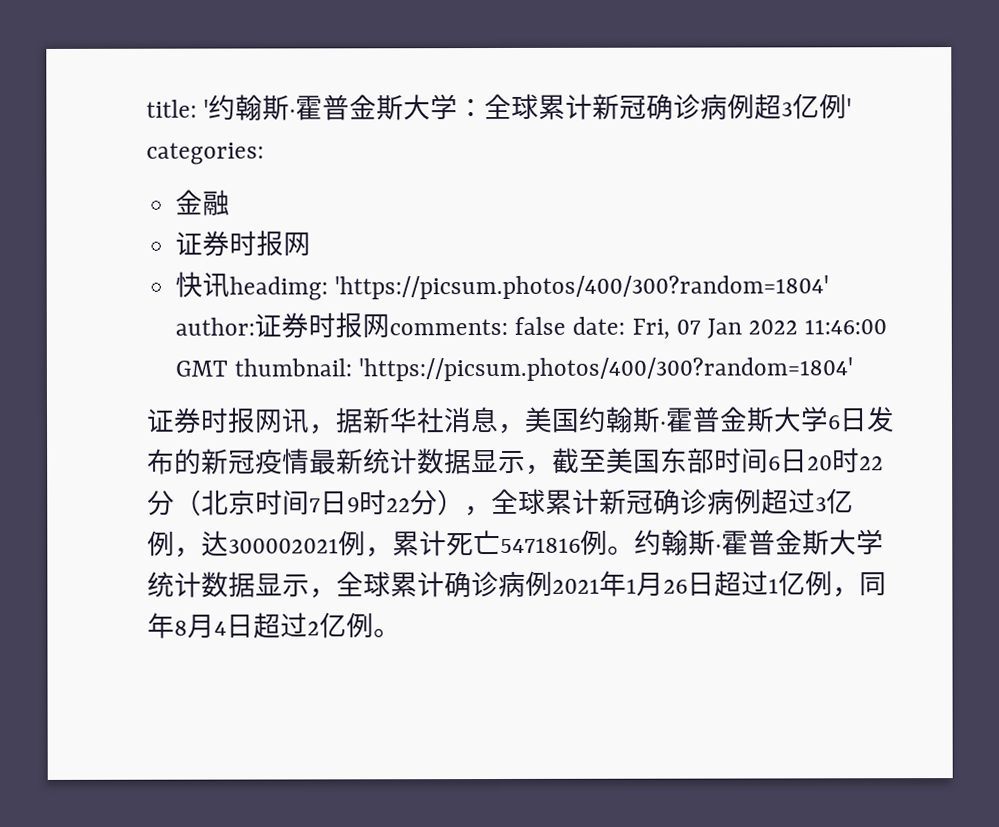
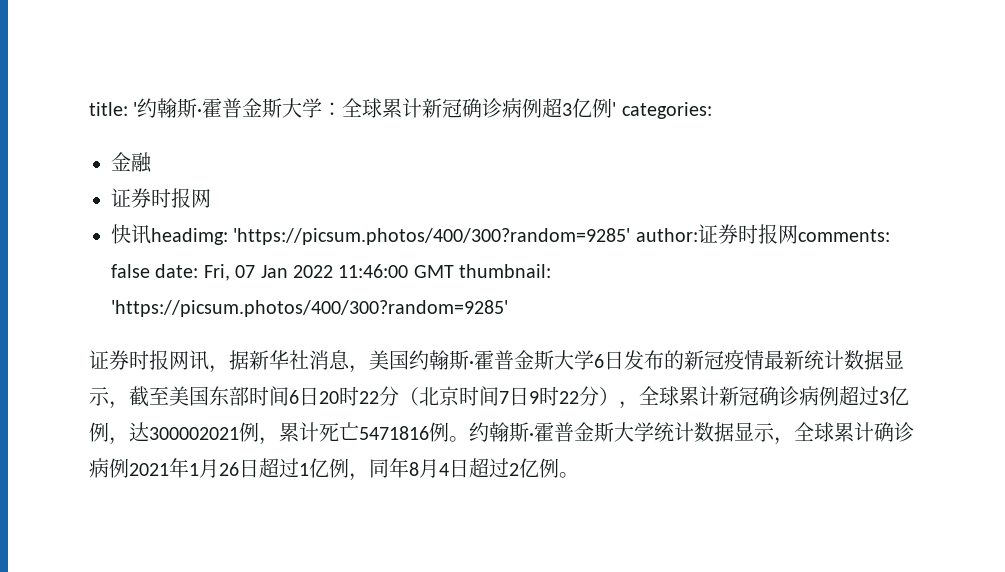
[334,275,830,300] 'https://picsum.photos/400/300?random=1804' -> [233,228,631,245] 'https://picsum.photos/400/300?random=9285'
[358,357,854,382] 'https://picsum.photos/400/300?random=1804' -> [111,300,508,317] 'https://picsum.photos/400/300?random=9285'

